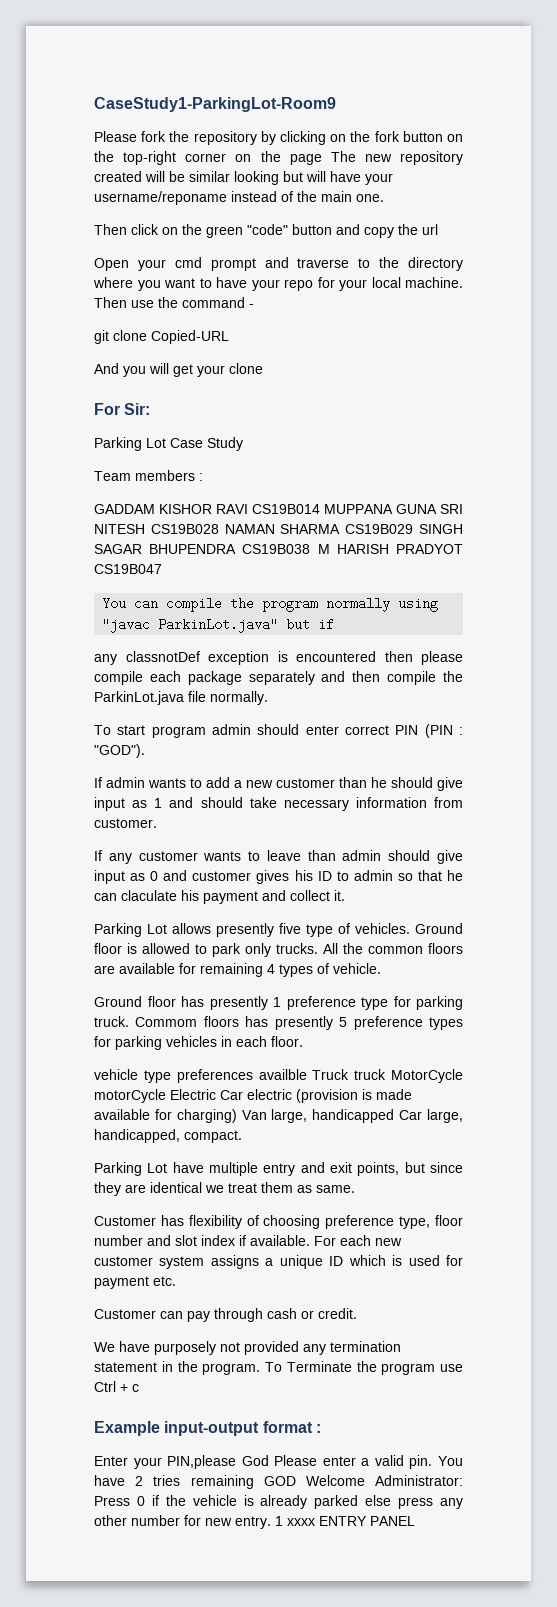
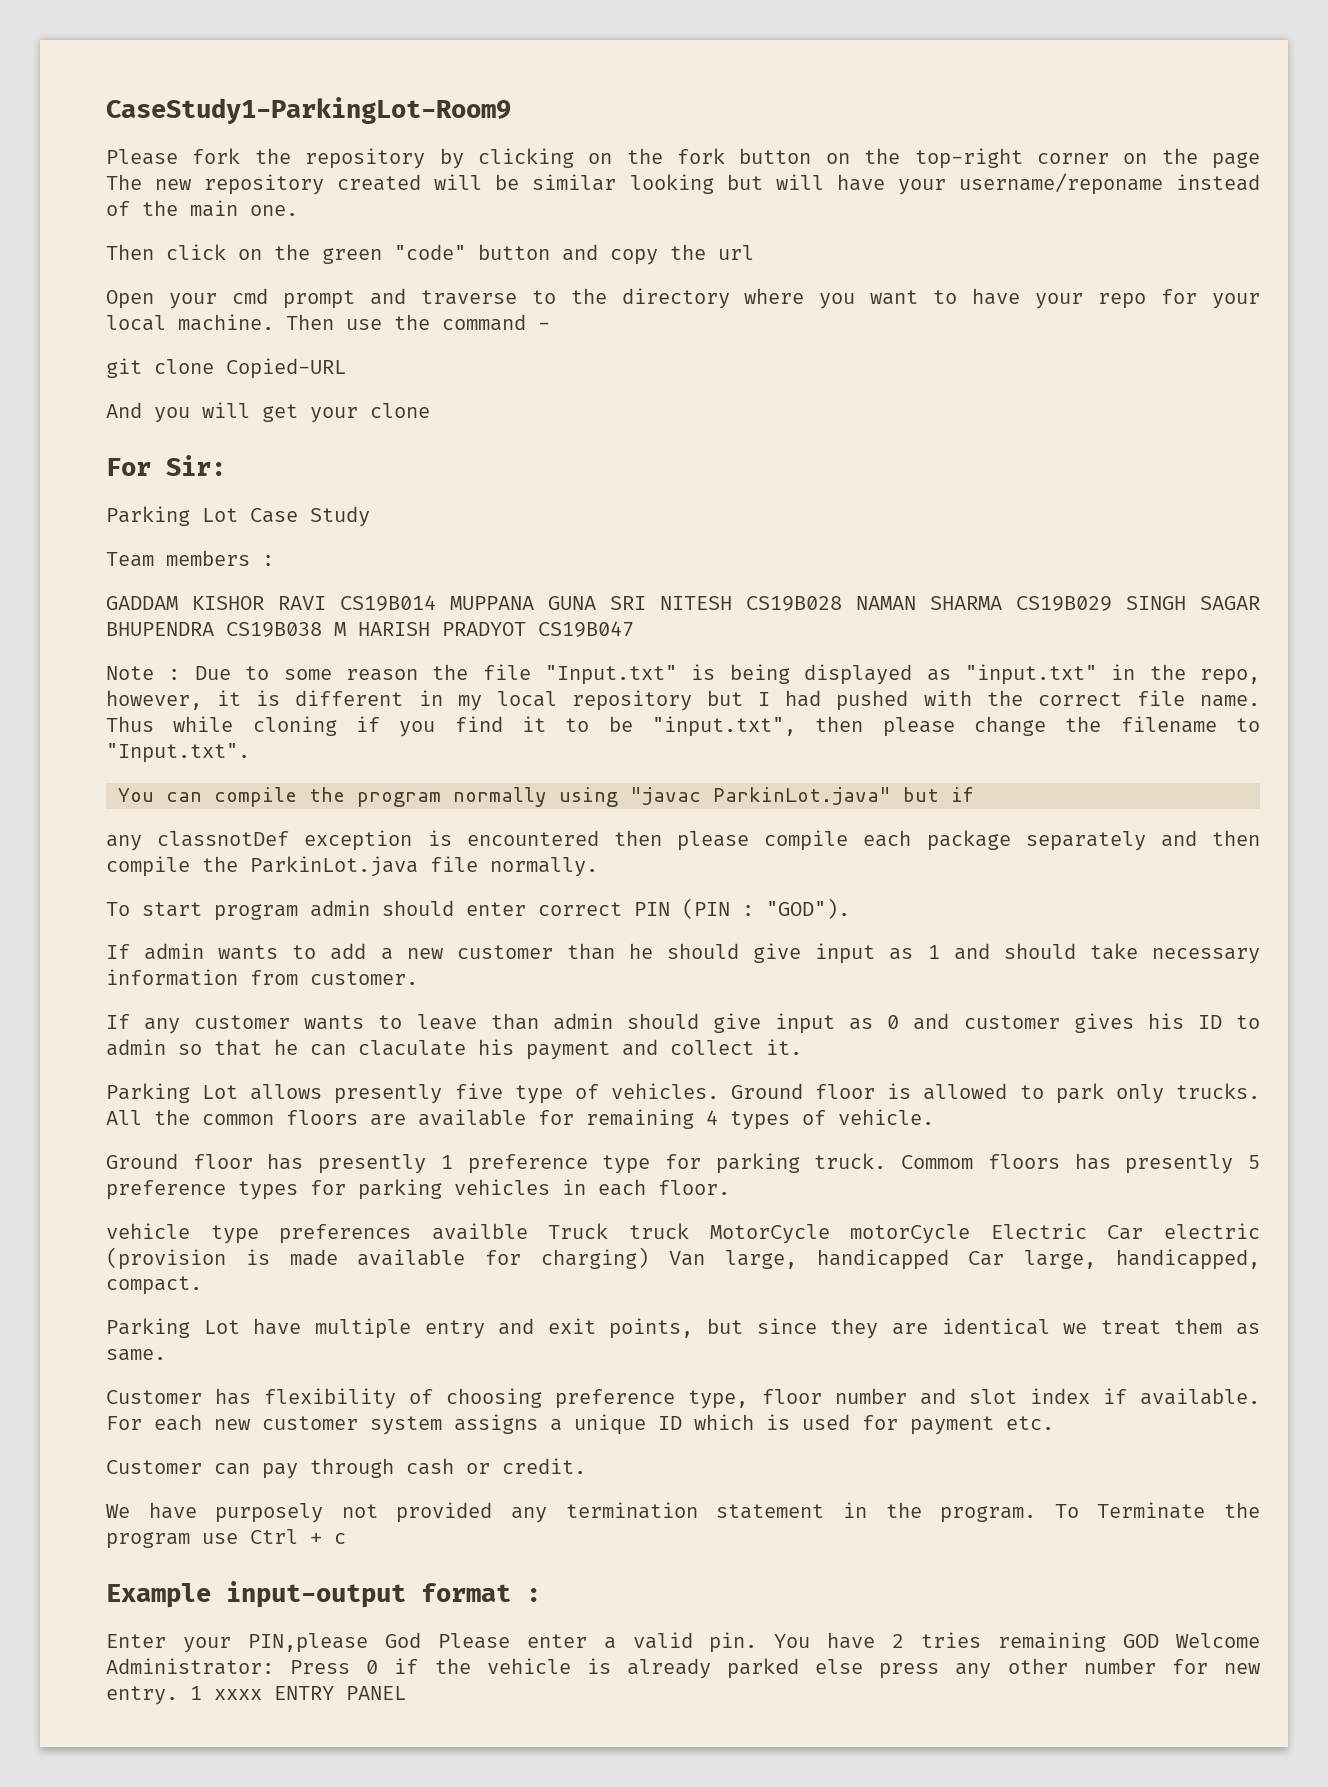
(162, 569) none -> [106,664,1260,685] [106,690,1260,711] [106,716,1260,737] [106,743,250,763] // Note : Due to some reason the file "Input.txt" is being displayed as "input.txt" in the repo, however, it is different in my local repository but I had pushed with the correct file name. Thus while cloning if you find it to be "input.txt", then please change the filename to "Input.txt".

